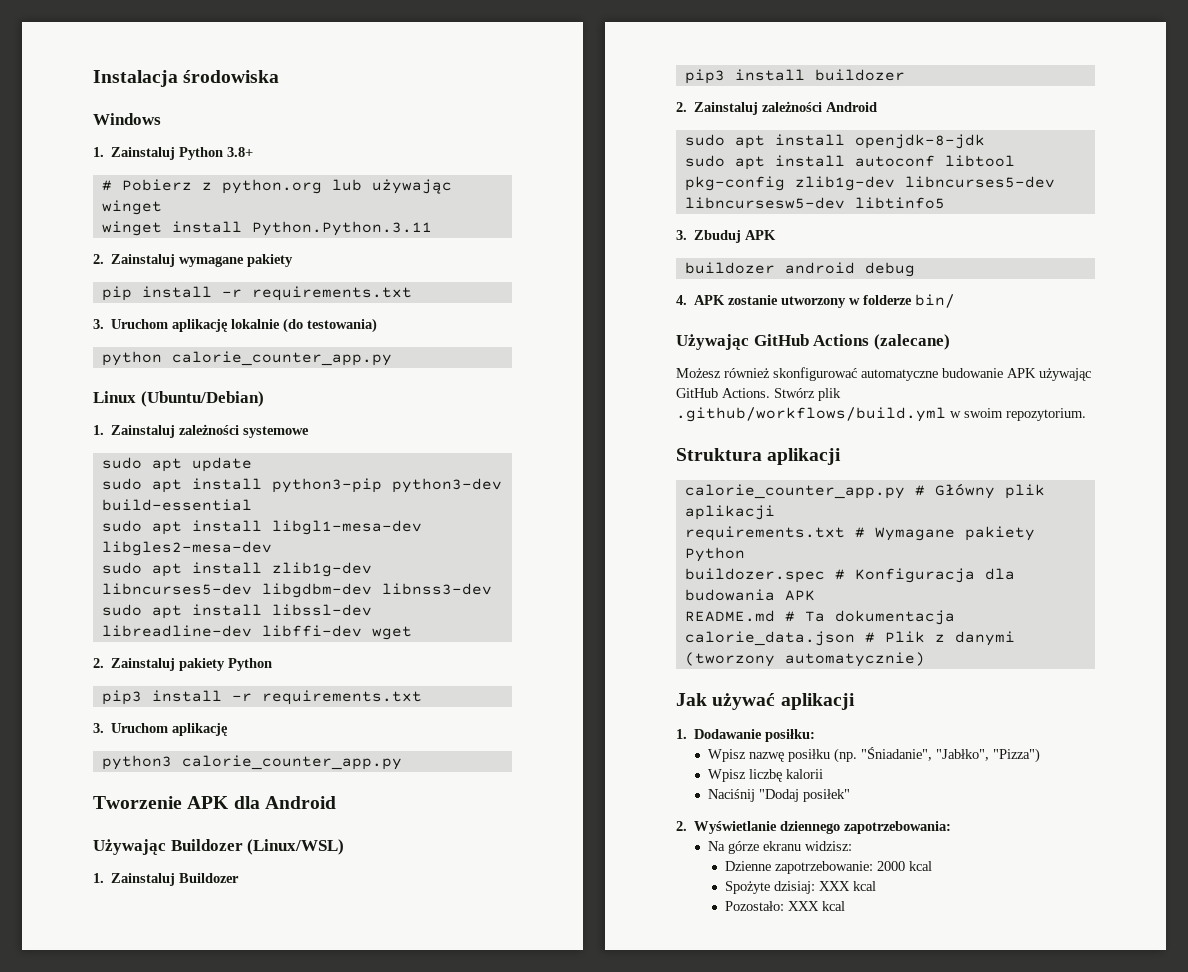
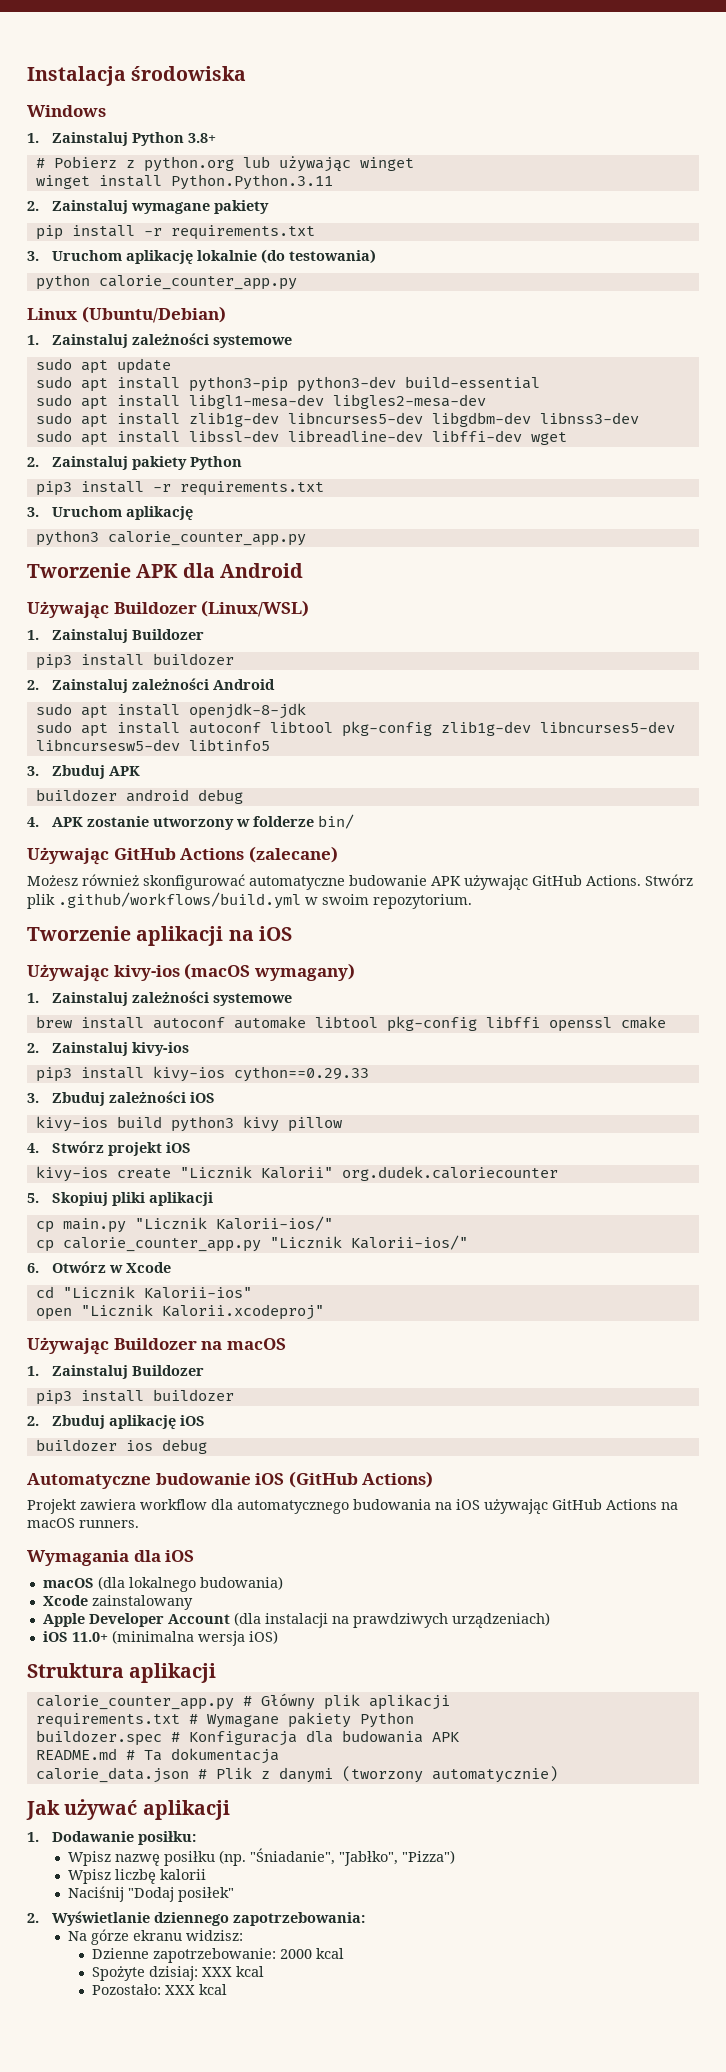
(1086, 414) none -> [27,926,292,946] [27,963,355,982] [27,991,292,1006] [35,1016,666,1032] [27,1042,189,1056] [35,1066,369,1082] [27,1091,215,1106] [35,1116,342,1132] [27,1141,191,1156] [35,1166,558,1182] [27,1192,213,1206] [35,1216,333,1233] [35,1235,468,1252] [27,1261,171,1273] [35,1286,252,1299] [35,1304,324,1320] [27,1337,286,1355] [27,1365,204,1379] [35,1389,234,1405] [27,1415,205,1429] [35,1439,207,1454] [27,1471,434,1489] [27,1499,678,1514] [27,1518,139,1528] [27,1550,195,1566] [42,1576,283,1592] [42,1595,193,1610] [42,1612,550,1628] [42,1630,278,1646] // Tworzenie aplikacji na iOS // Używając kivy-ios (macOS wymagany) // 1. Zainstaluj zależności systemowe // brew install autoconf automake libtool pkg-config libffi openssl cmake // 2. Zainstaluj kivy-ios // pip3 install kivy-ios cython==0.29.33 // 3. Zbuduj zależności iOS // kivy-ios build python3 kivy pillow // 4. Stwórz projekt iOS // kivy-ios create "Licznik Kalorii" org.dudek.caloriecounter // 5. Skopiuj pliki aplikacji // cp main.py "Licznik Kalorii-ios/" // cp calorie_counter_app.py "Licznik Kalorii-ios/" // 6. Otwórz w Xcode // cd "Licznik Kalorii-ios" // open "Licznik Kalorii.xcodeproj" // Używając Buildozer na macOS // 1. Zainstaluj Buildozer // pip3 install buildozer // 2. Zbuduj aplikację iOS // buildozer ios debug // Automatyczne budowanie iOS (GitHub Actions) // Projekt zawiera workflow dla automatycznego budowania na iOS używając GitHub Actions na macOS runners. // Wymagania dla iOS // macOS (dla lokalnego budowania) // Xcode zainstalowany // Apple Developer Account (dla instalacji na prawdziwych urządzeniach) // iOS 11.0+ (minimalna wersja iOS)

